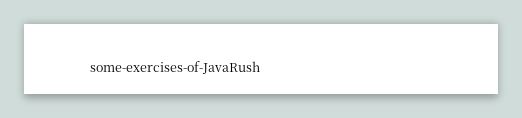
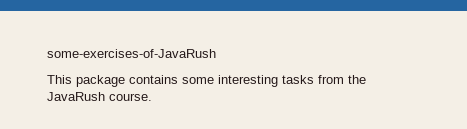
(260, 67) none -> [47,75,366,87] [47,92,152,101] // This package contains some interesting tasks from the JavaRush course.

